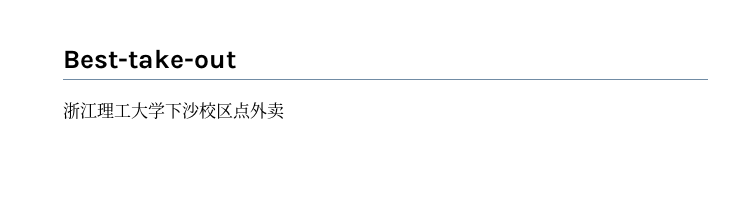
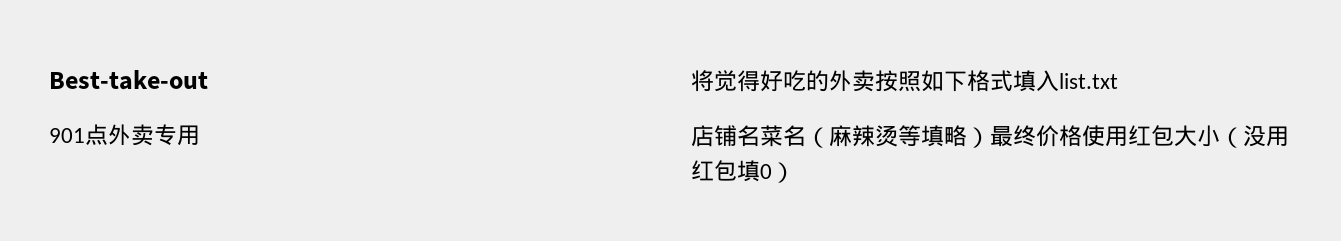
[63,102,284,120] 浙江理工大学下沙校区点外卖 -> [49,124,200,146] [691,70,1118,92] [691,125,1289,148] [691,160,795,183] 901点外卖专用 // 将觉得好吃的外卖按照如下格式填入list.txt // 店铺名菜名（麻辣烫等填略）最终价格使用红包大小（没用红包填0）

